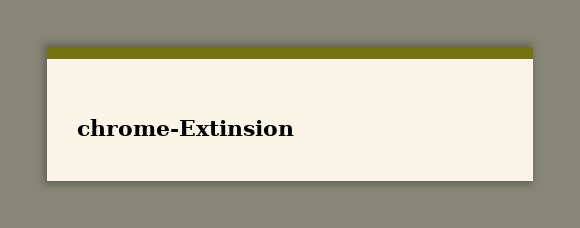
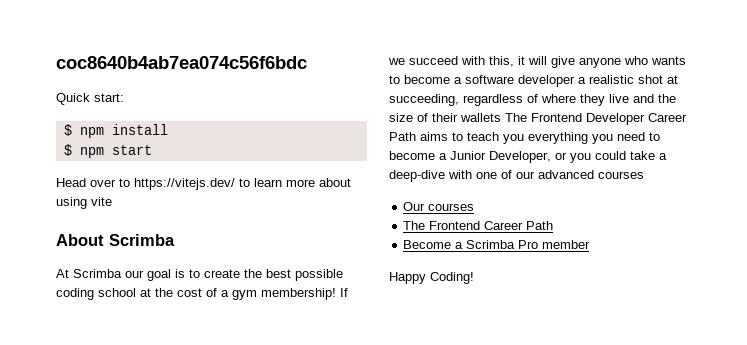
[77,119,294,136] chrome-Extinsion -> [56,56,307,69] [56,93,124,105] [63,124,168,138] [63,144,152,158] [56,178,351,190] [56,197,112,209] [56,234,175,246] [56,269,343,281] [56,288,348,300] [388,56,686,68] [389,75,678,87] [389,94,676,106] [389,113,687,125] [389,132,660,144] [389,151,667,163] [389,170,644,182] [403,202,475,211] [403,221,554,230] [403,240,591,249] [389,272,474,284] coc8640b4ab7ea074c56f6bdc // Quick start: // $ npm install // $ npm start // Head over to https://vitejs.dev/ to learn more about using vite // About Scrimba // At Scrimba our goal is to create the best possible coding school at the cost of a gym membership! If we succeed with this, it will give anyone who wants to become a software developer a realistic shot at succeeding, regardless of where they live and the size of their wallets The Frontend Developer Career Path aims to teach you everything you need to become a Junior Developer, or you could take a deep-dive with one of our advanced courses // Our courses // The Frontend Career Path // Become a Scrimba Pro member // Happy Coding!

